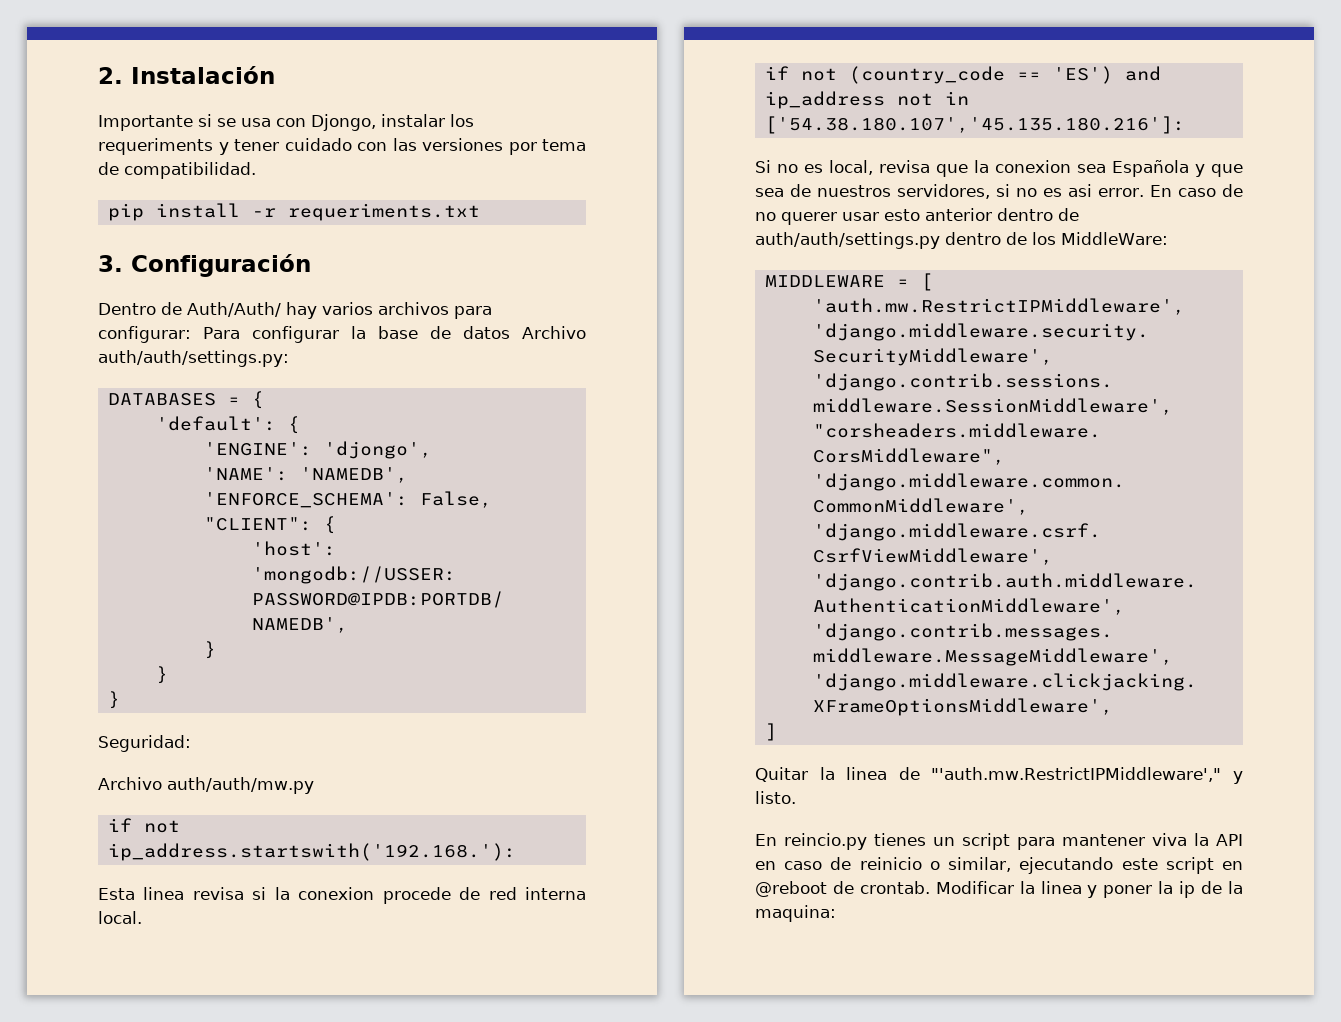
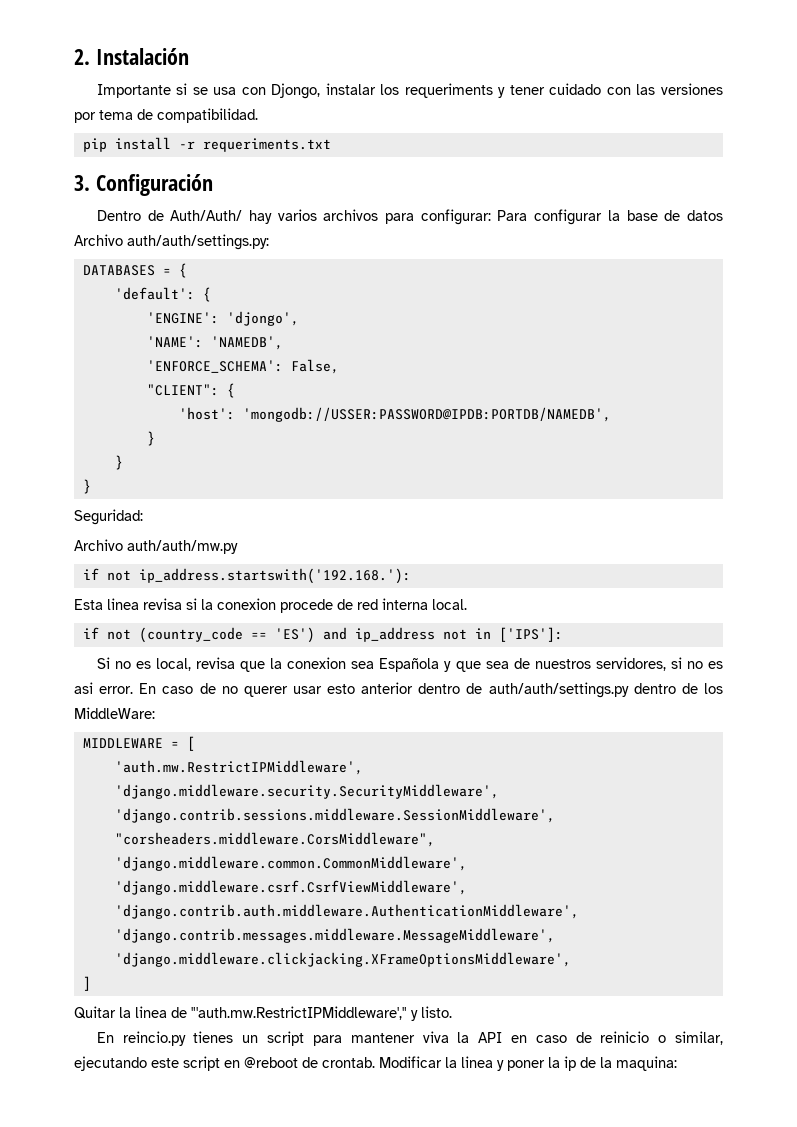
[764,116,1185,134] ['54.38.180.107','45.135.180.216']: -> [498,627,563,642] ['IPS']:

